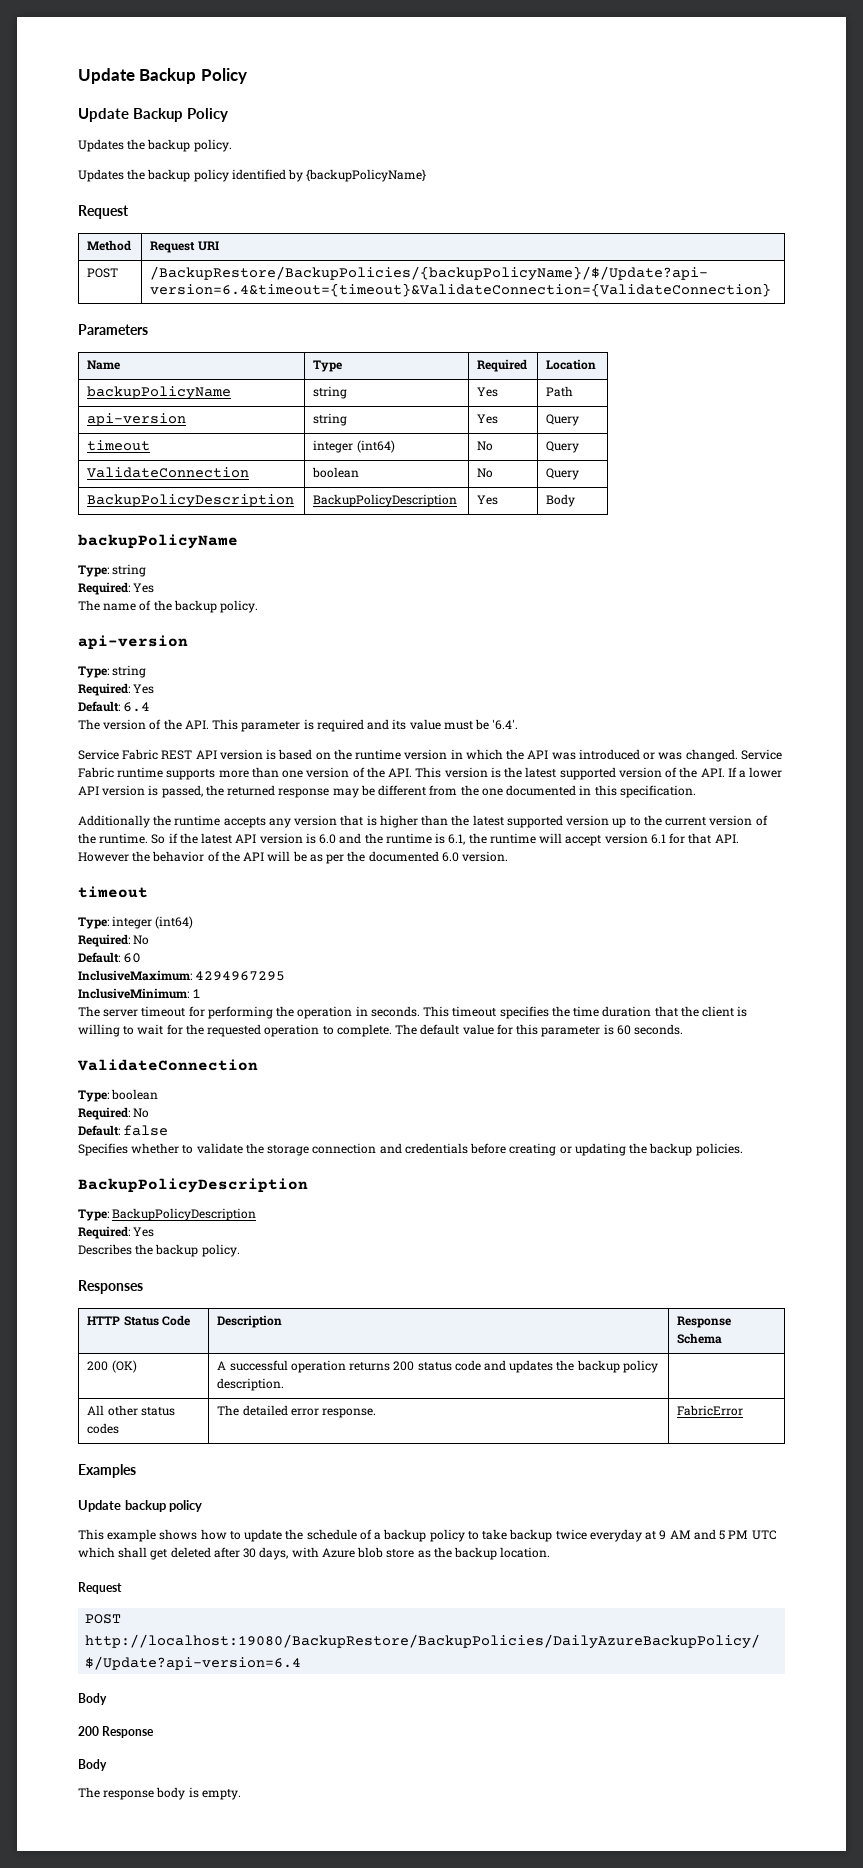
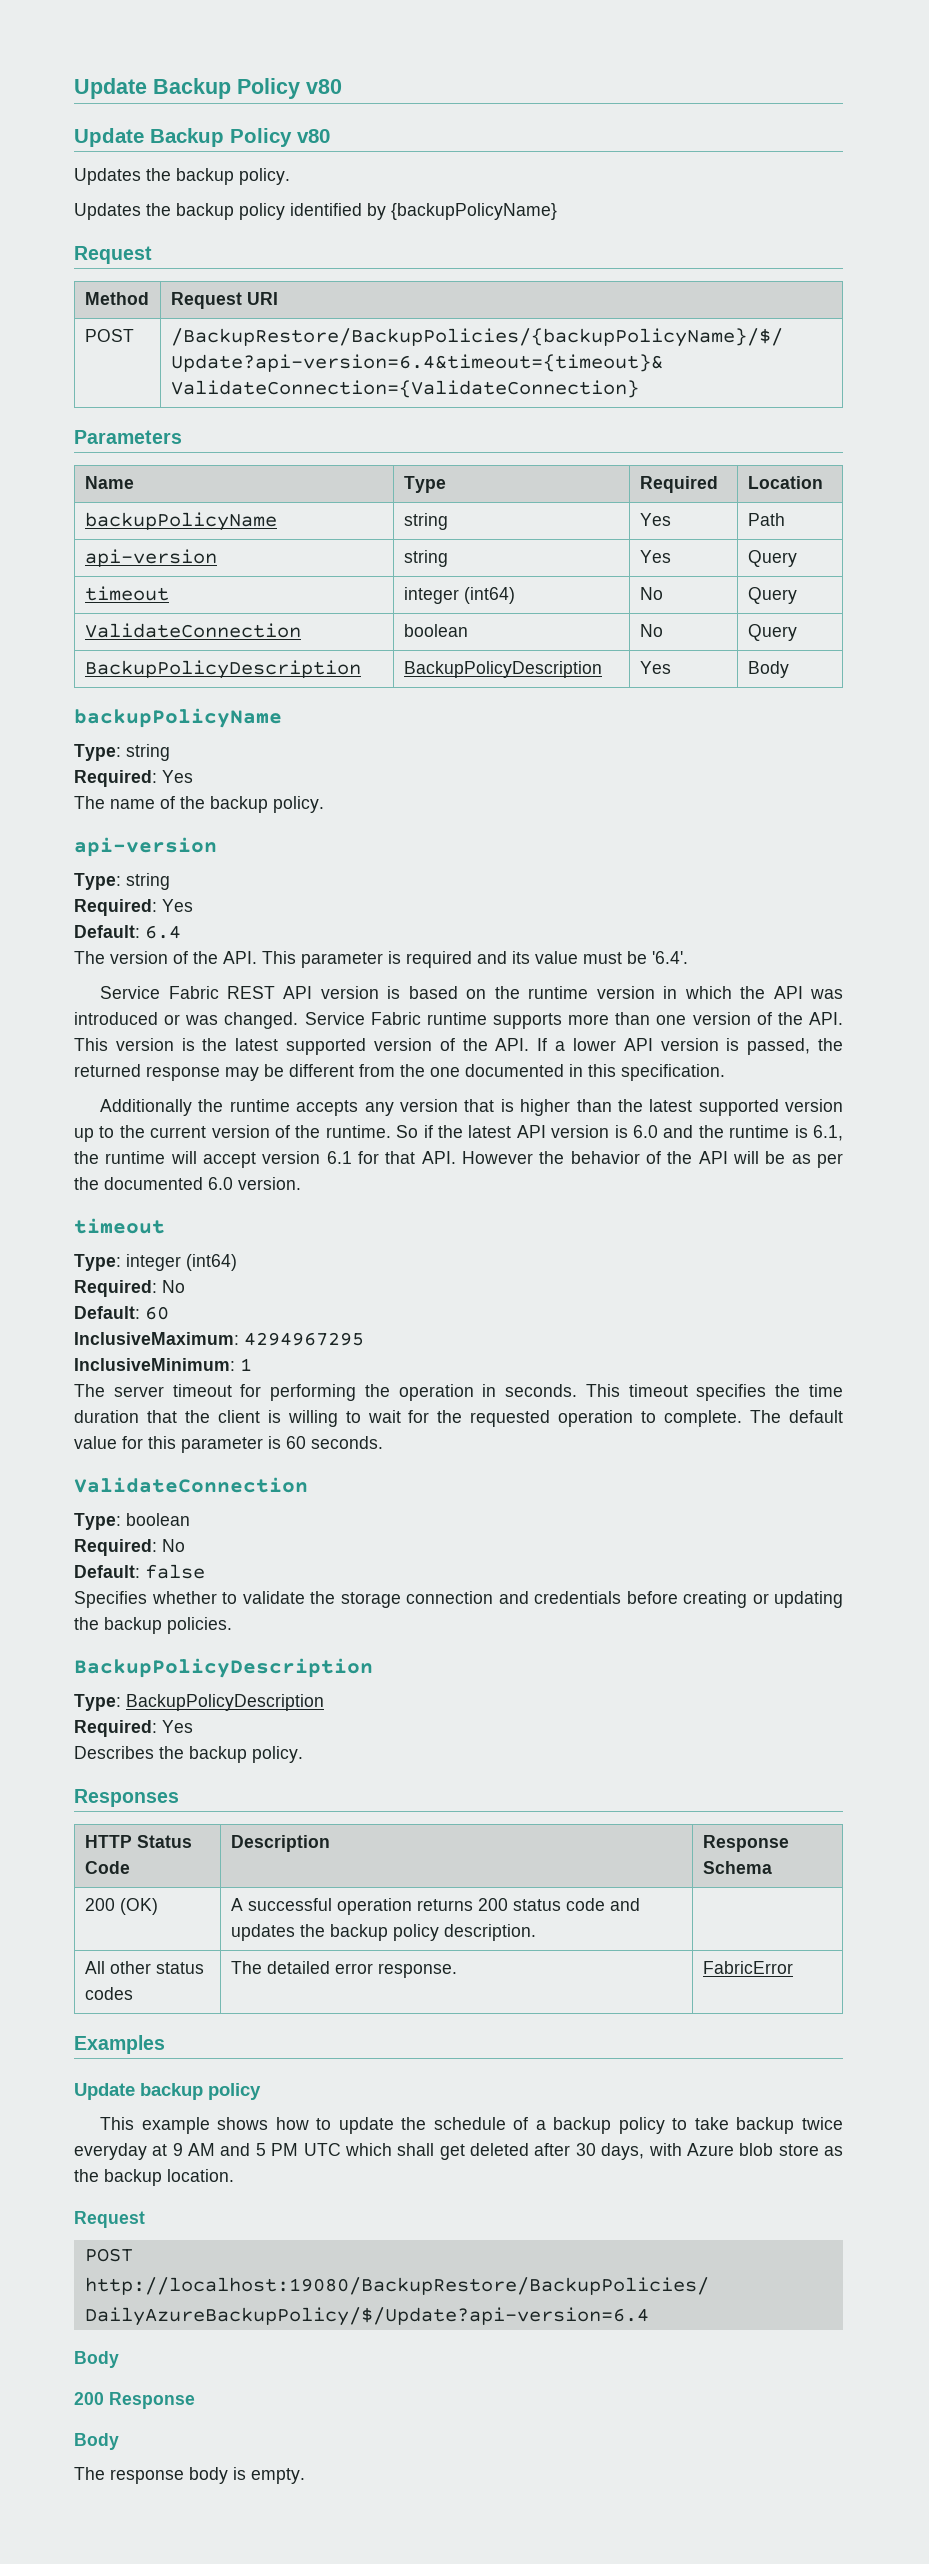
[78,68,247,84] [78,108,229,122] Update Backup Policy // Update Backup Policy -> [74,78,342,99] [74,128,330,147] Update Backup Policy v80 // Update Backup Policy v80

